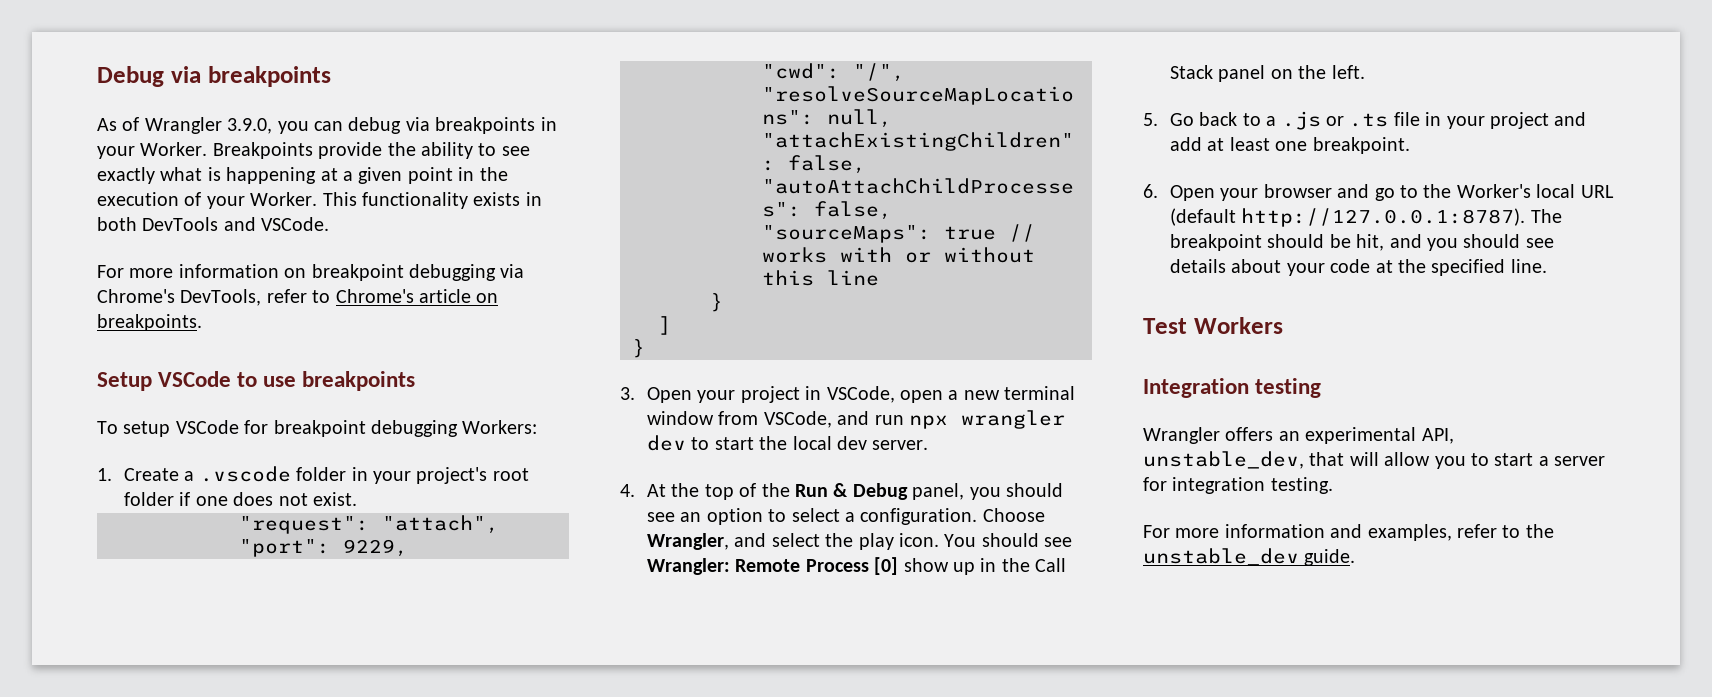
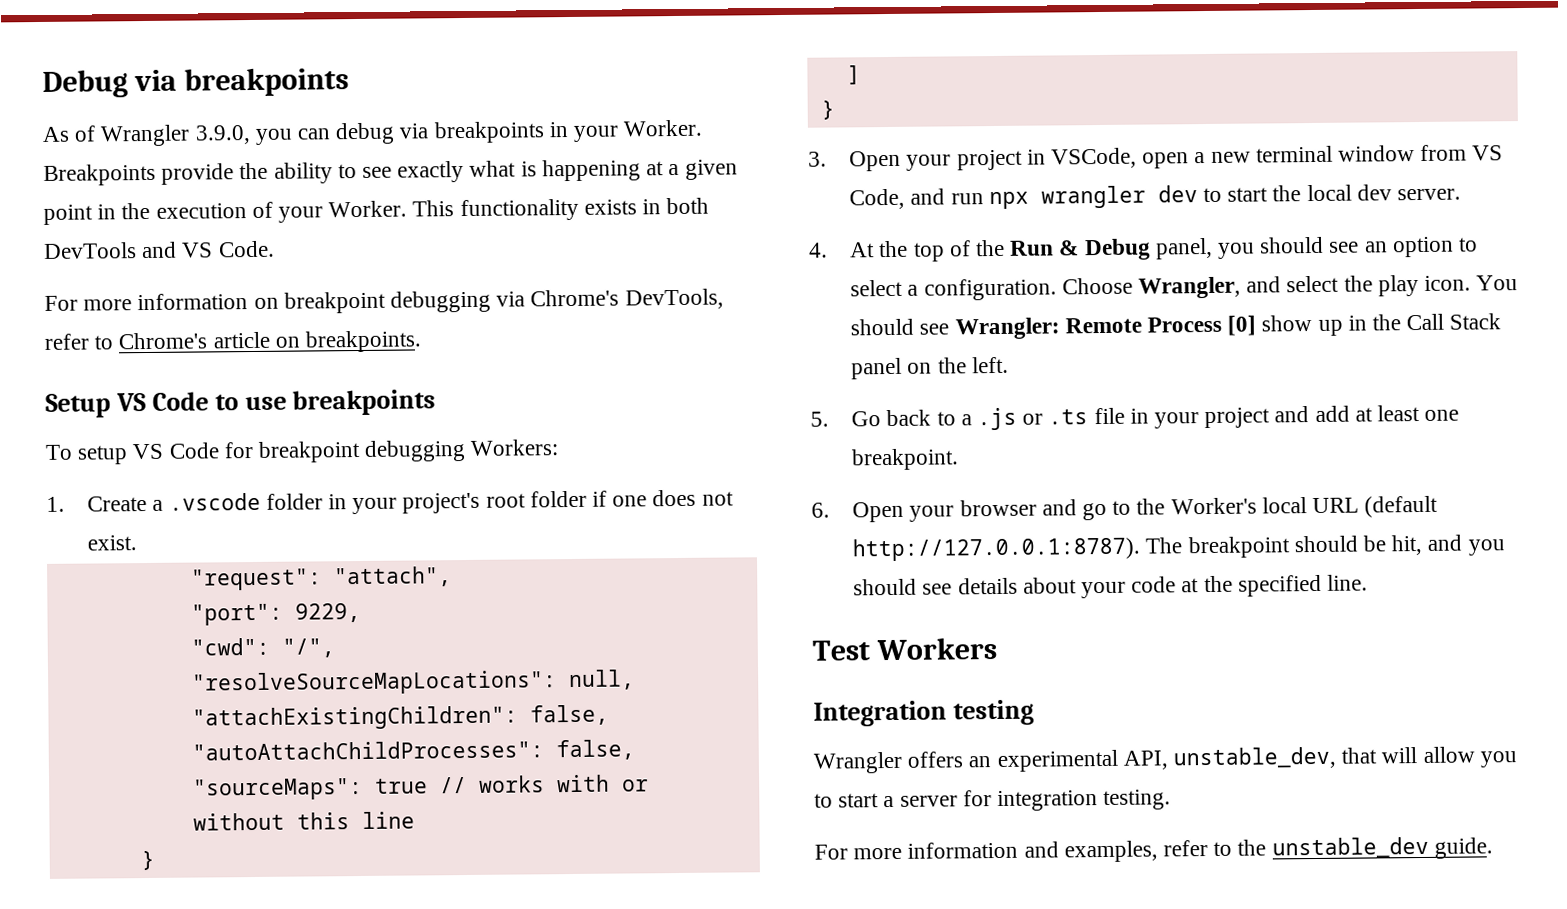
[261,217,330,231] VSCode. -> [181,240,275,258] VS Code.
[158,371,232,387] VSCode -> [115,391,209,412] VS Code
[175,420,239,434] VSCode -> [132,442,220,460] VS Code
[763,411,832,428] VSCode, -> [1472,145,1504,161] [849,188,906,210] VS Code,

